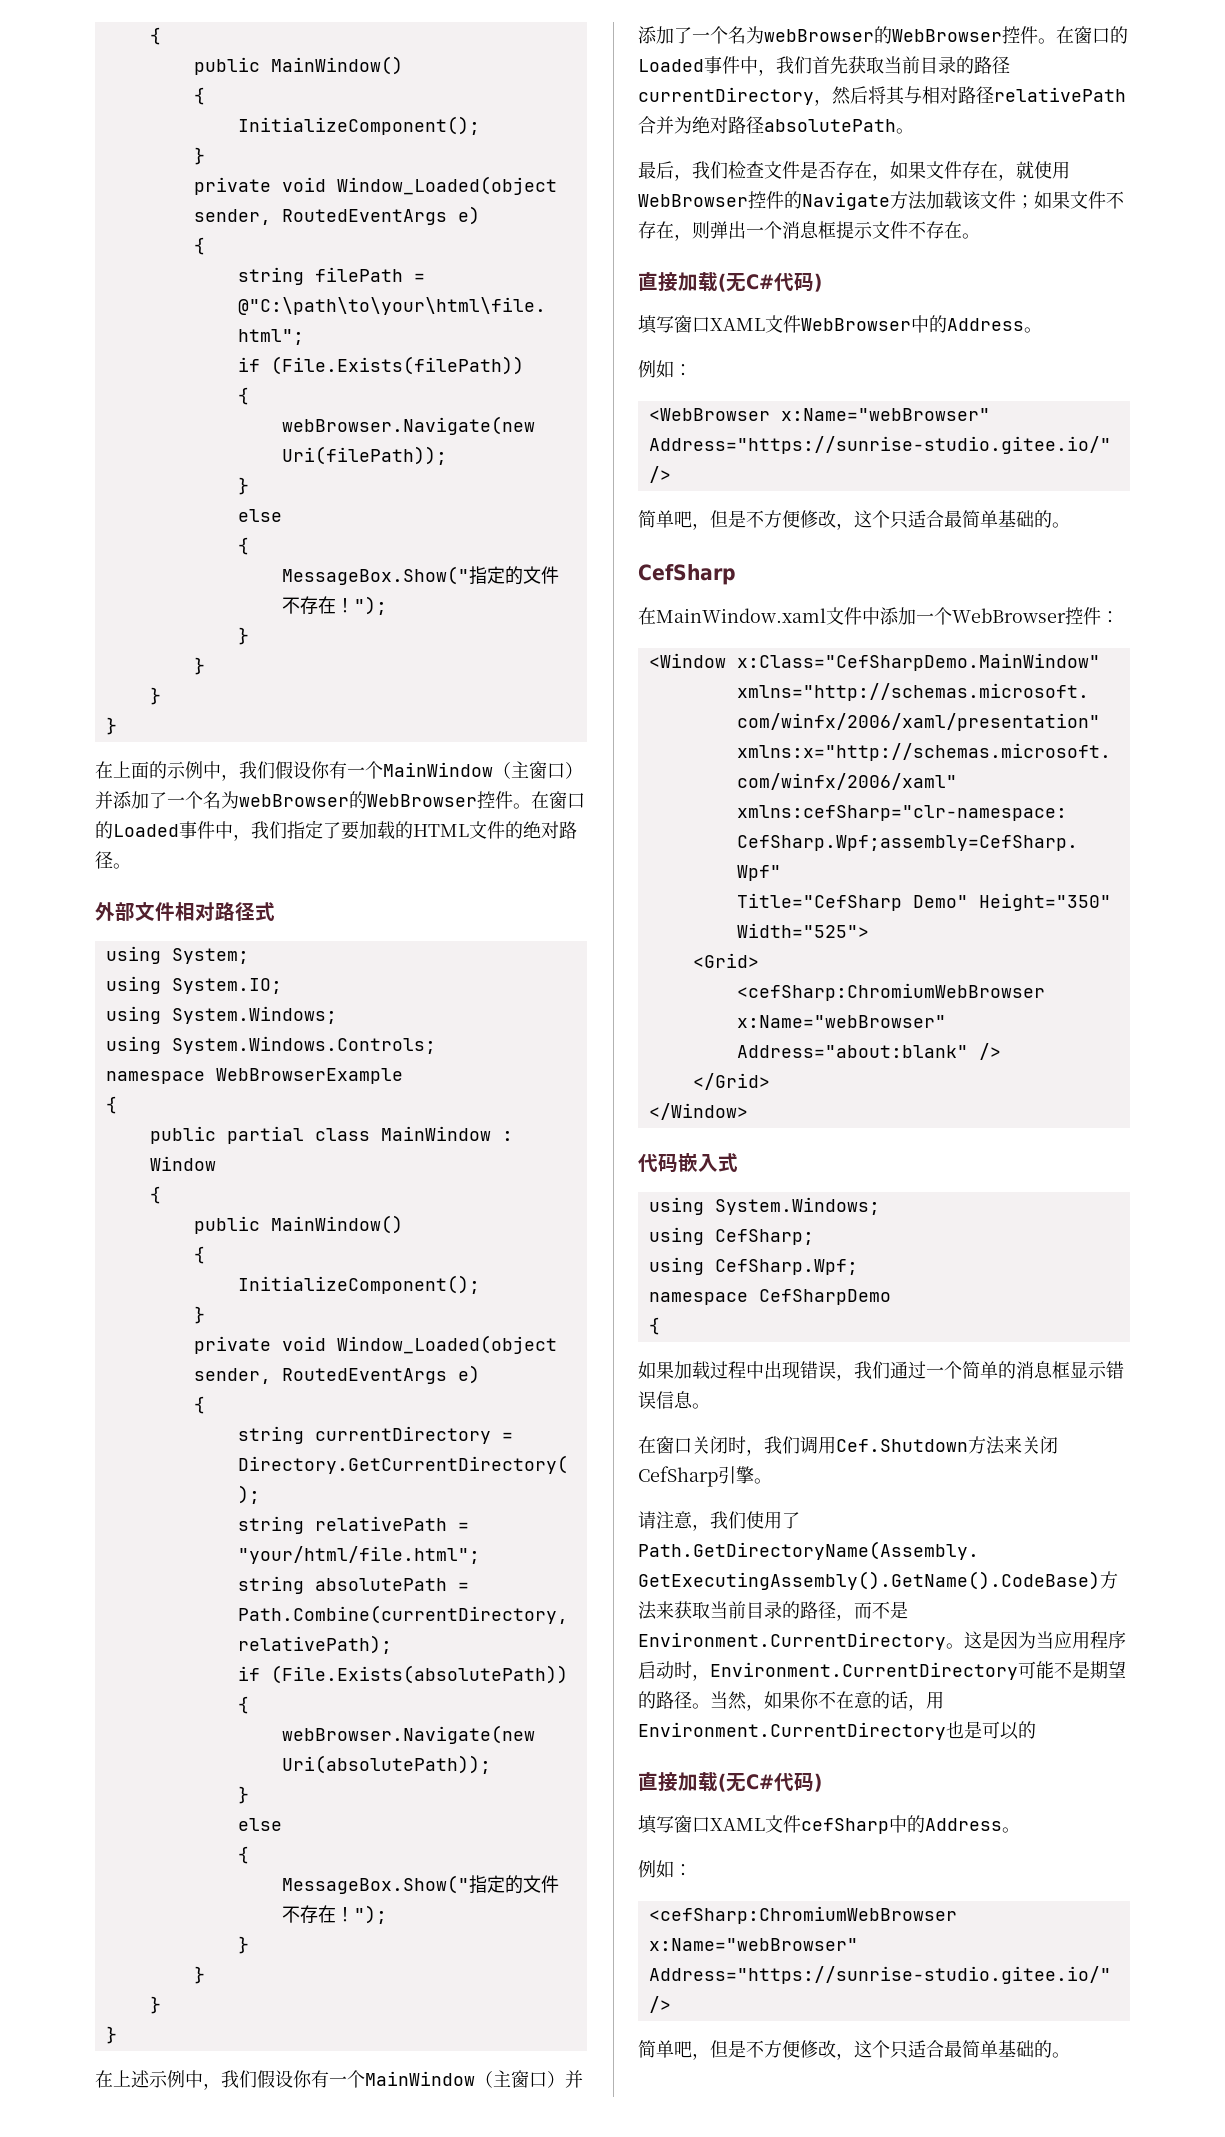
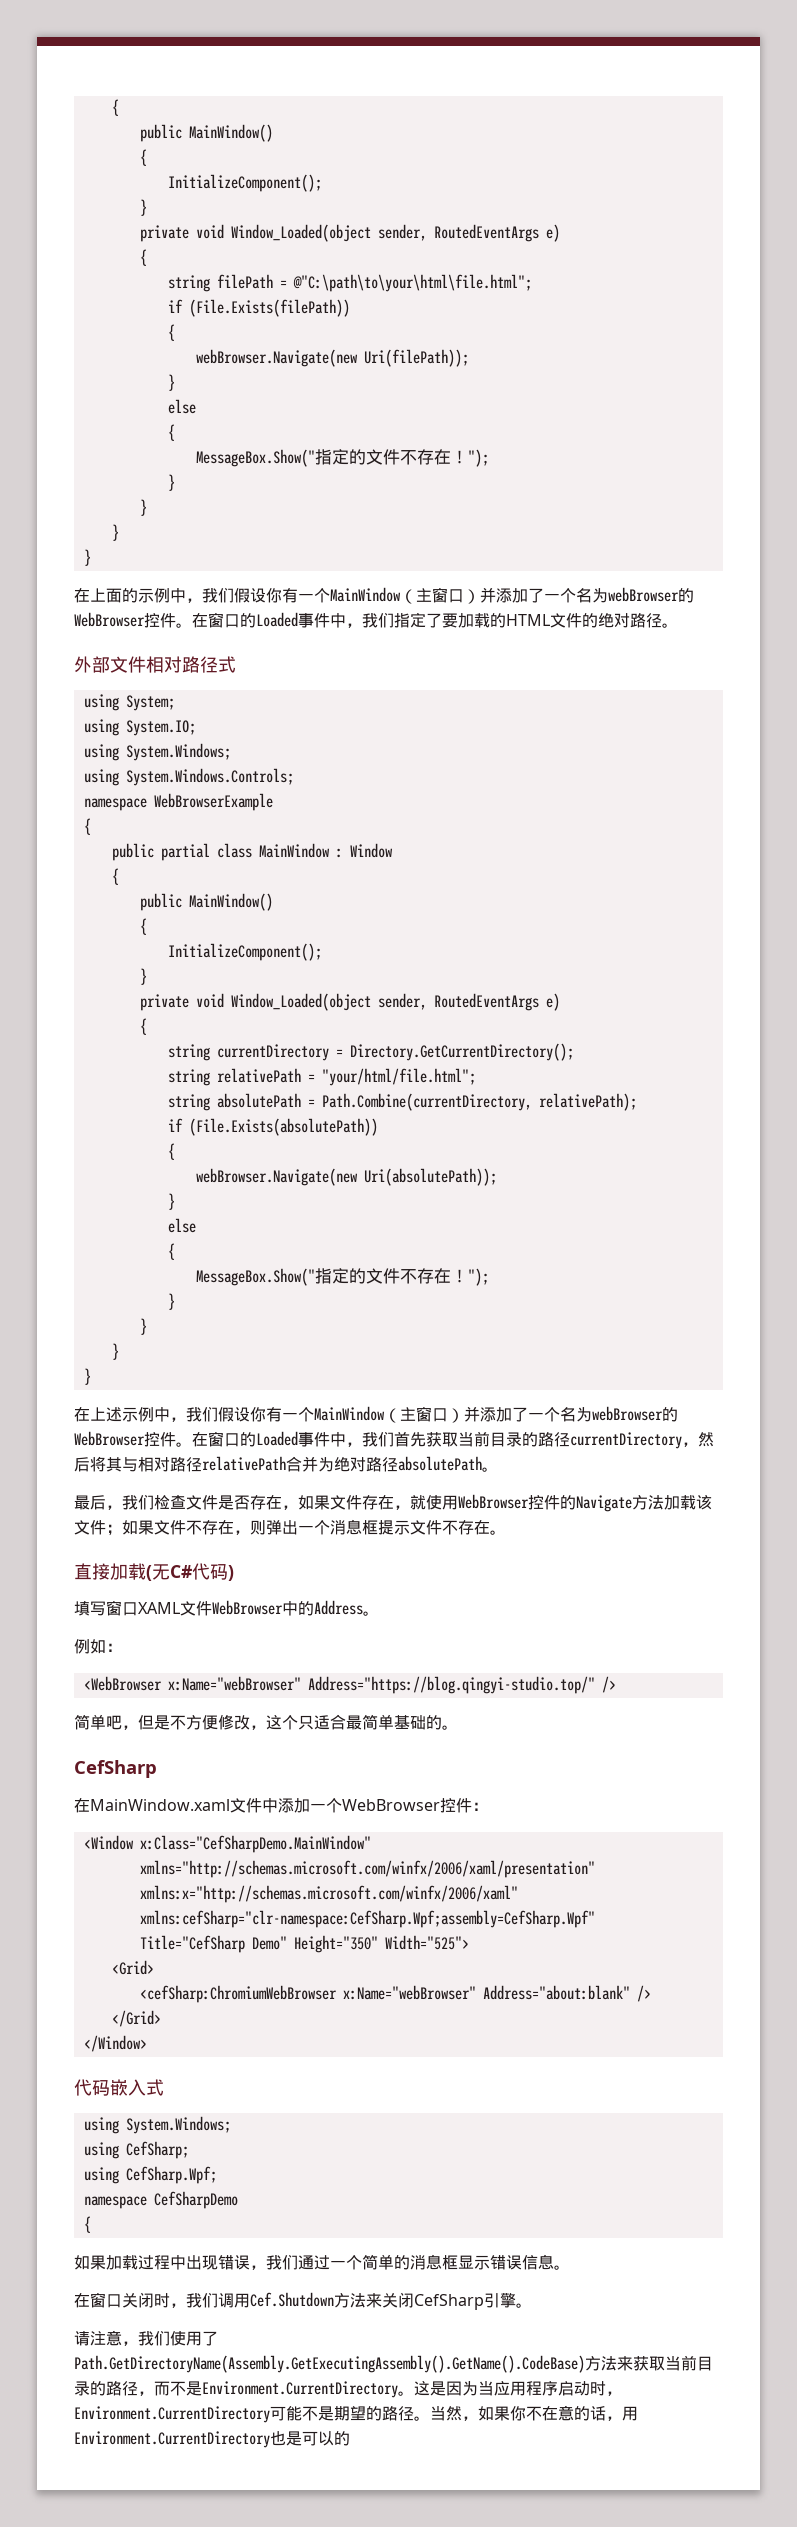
[648,436,1111,454] Address="https://sunrise-studio.gitee.io/" -> [307,1676,595,1694] Address="https://blog.qingyi-studio.top/"
[638,1772,822,1792] [638,1815,1020,1834] [638,1860,692,1878] [648,1906,957,1924] [648,1938,858,1951] [648,1966,1111,1984] [648,1996,671,2013] [638,2040,1070,2060] // 直接加载(无C#代码) // 填写窗口XAML文件cefSharp中的Address。 // 例如： // <cefSharp:ChromiumWebBrowser x:Name="webBrowser" Address="https://sunrise-studio.gitee.io/" /> // 简单吧，但是不方便修改，这个只适合最简单基础的。 -> (350, 2438) none

